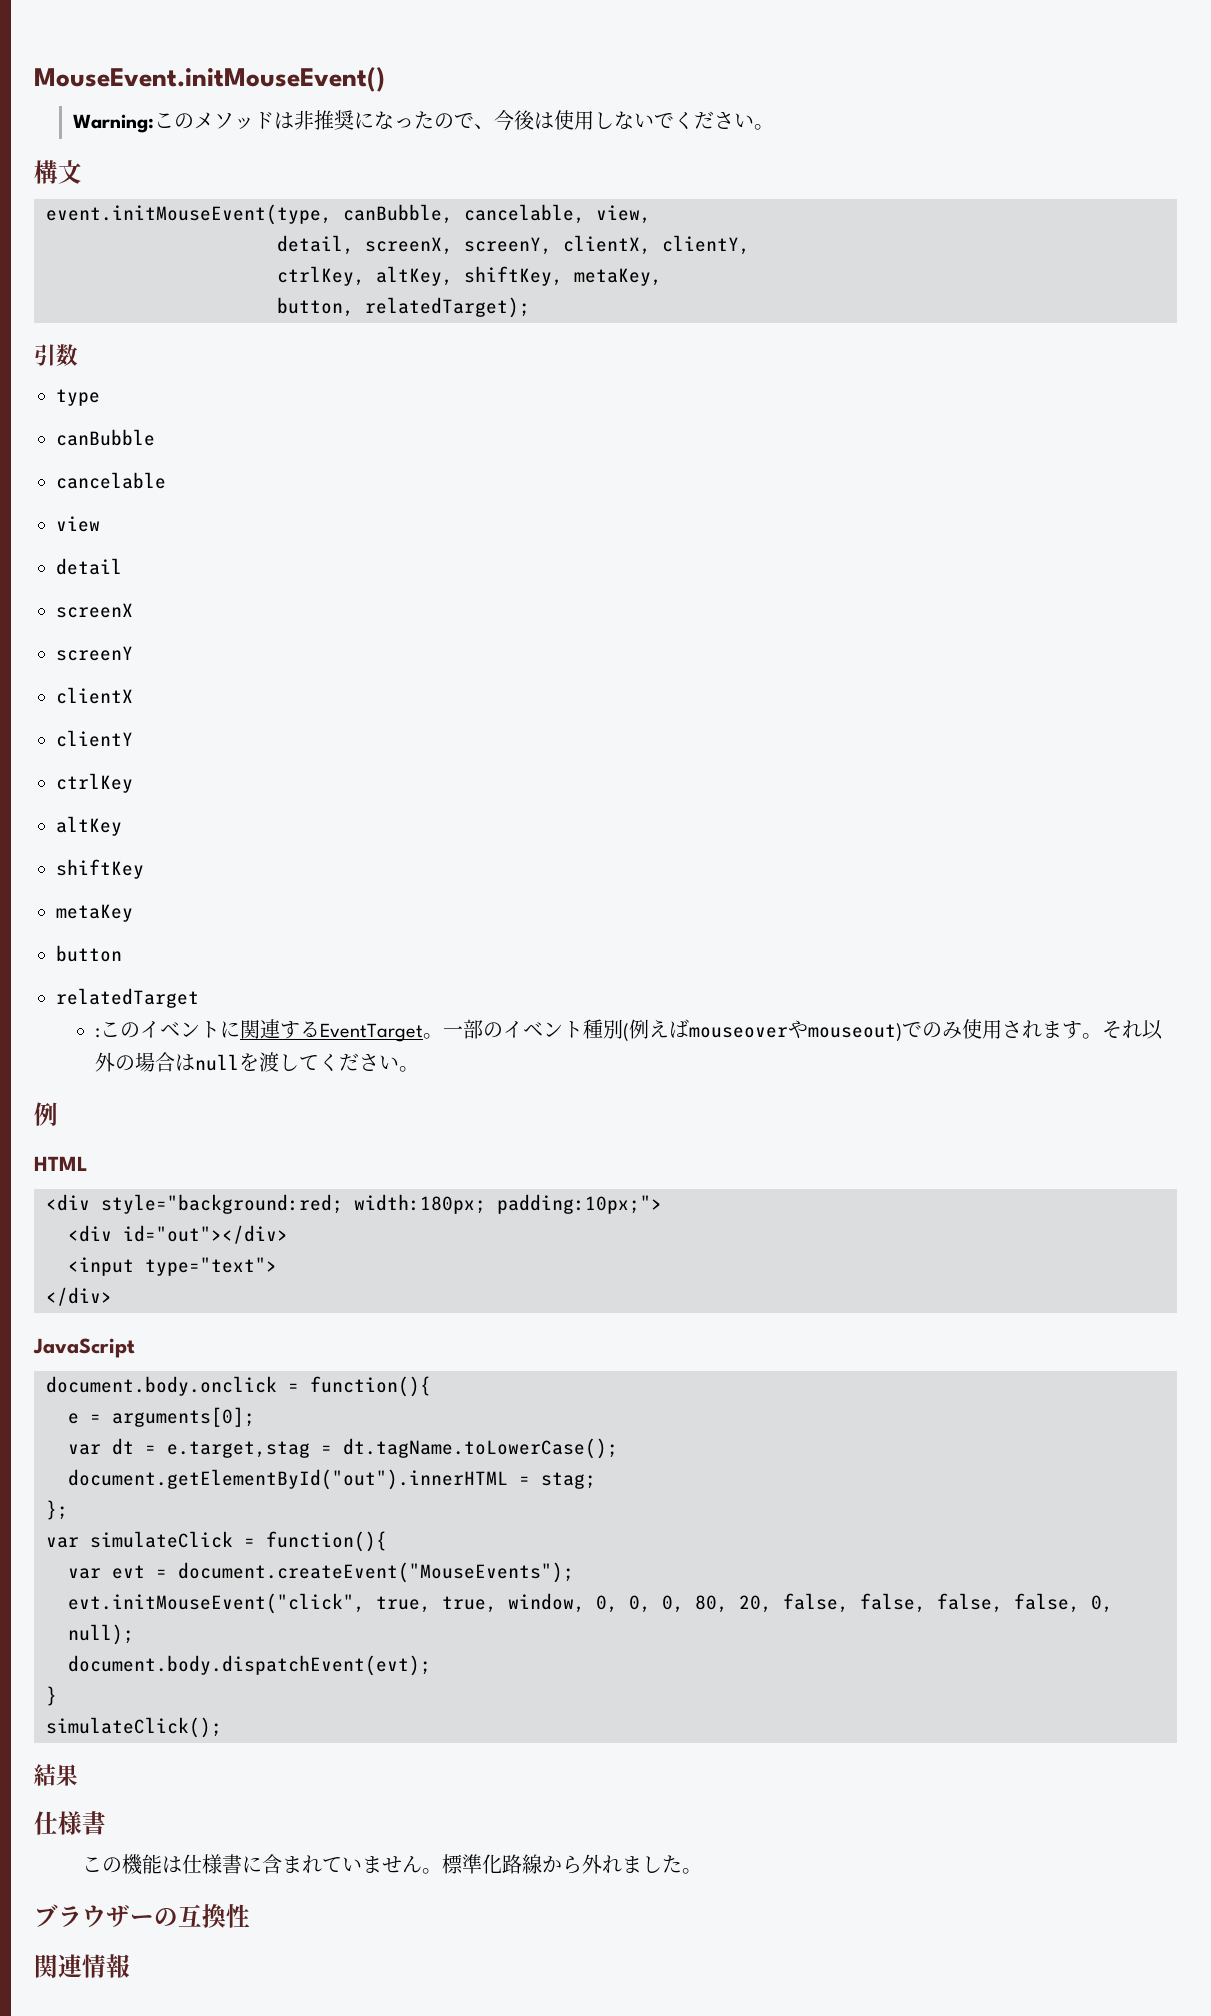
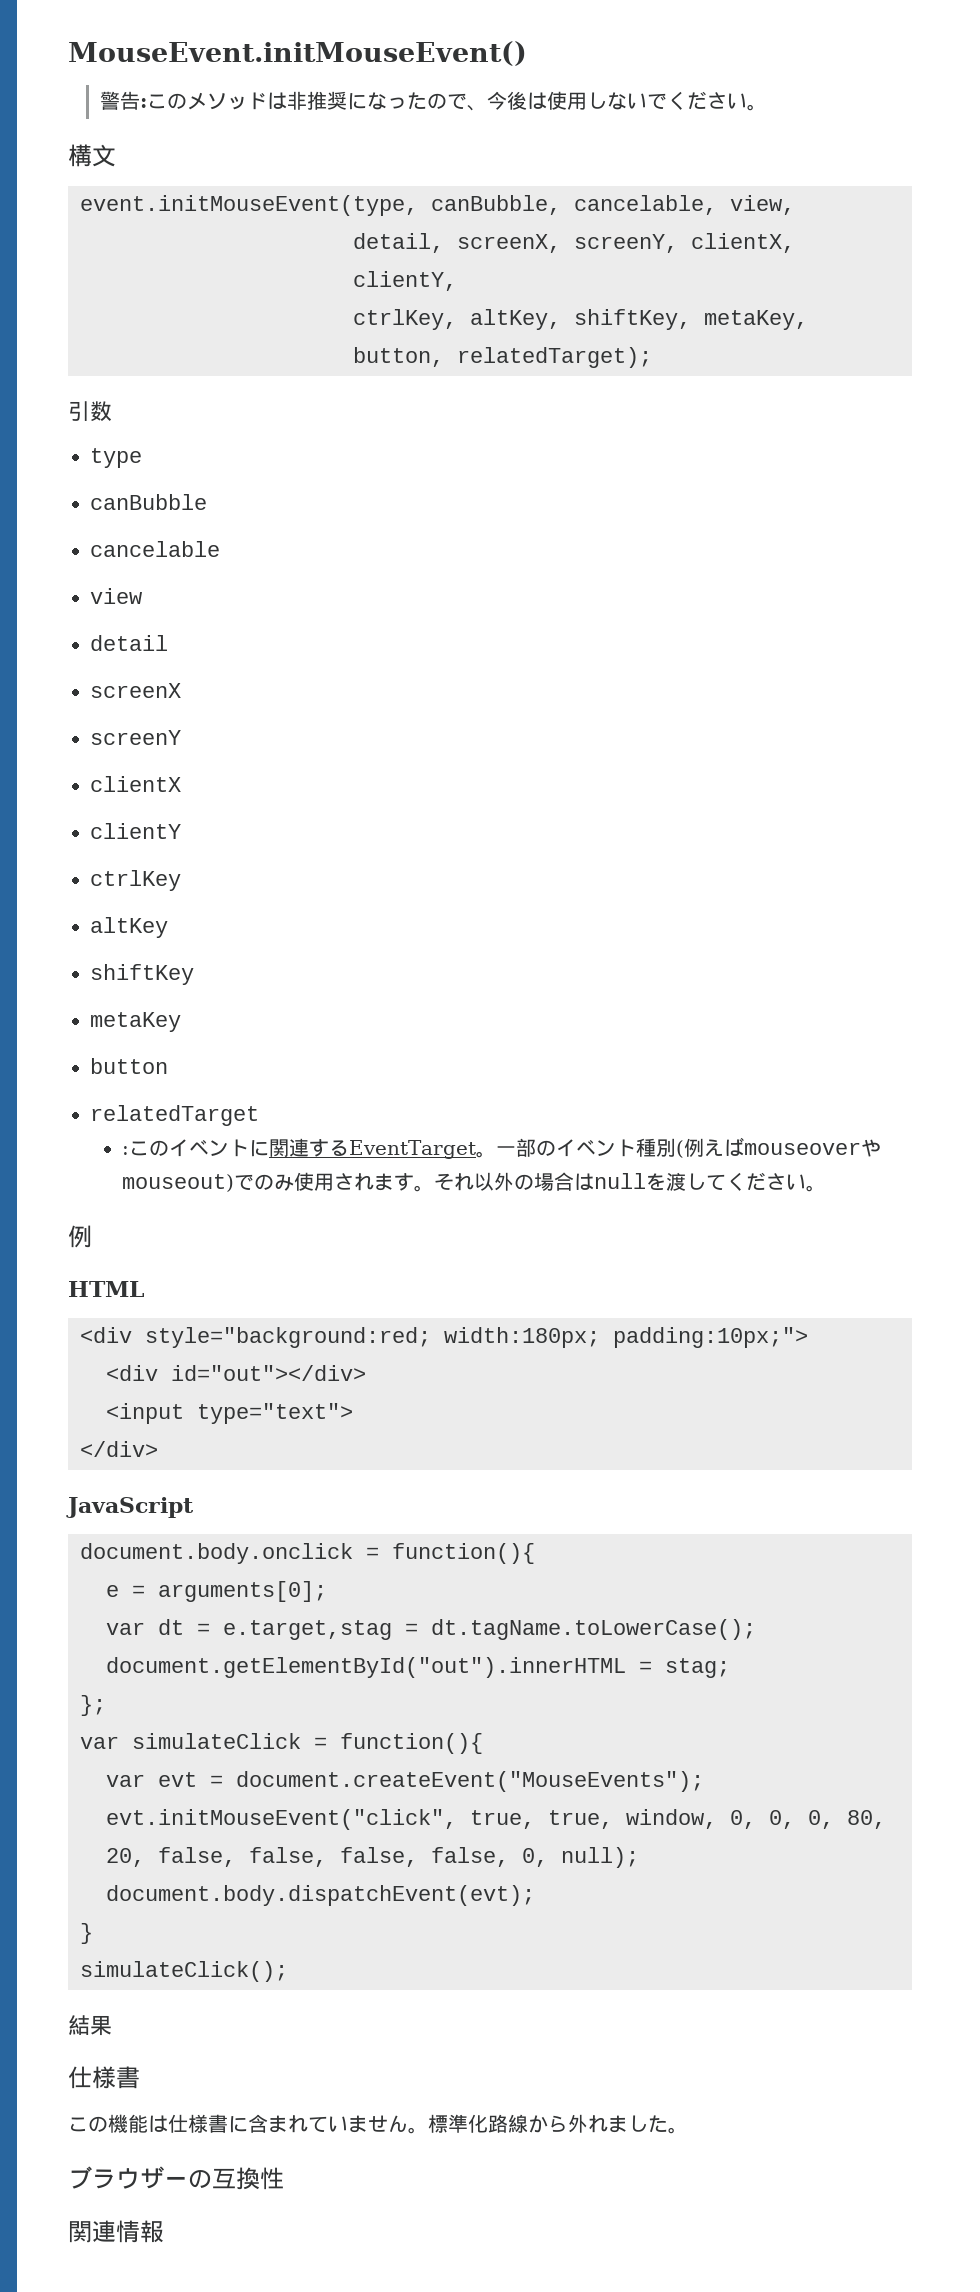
[72,114,154,133] Warning: -> [99,91,147,110] 警告:

